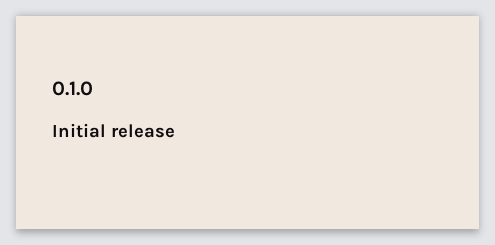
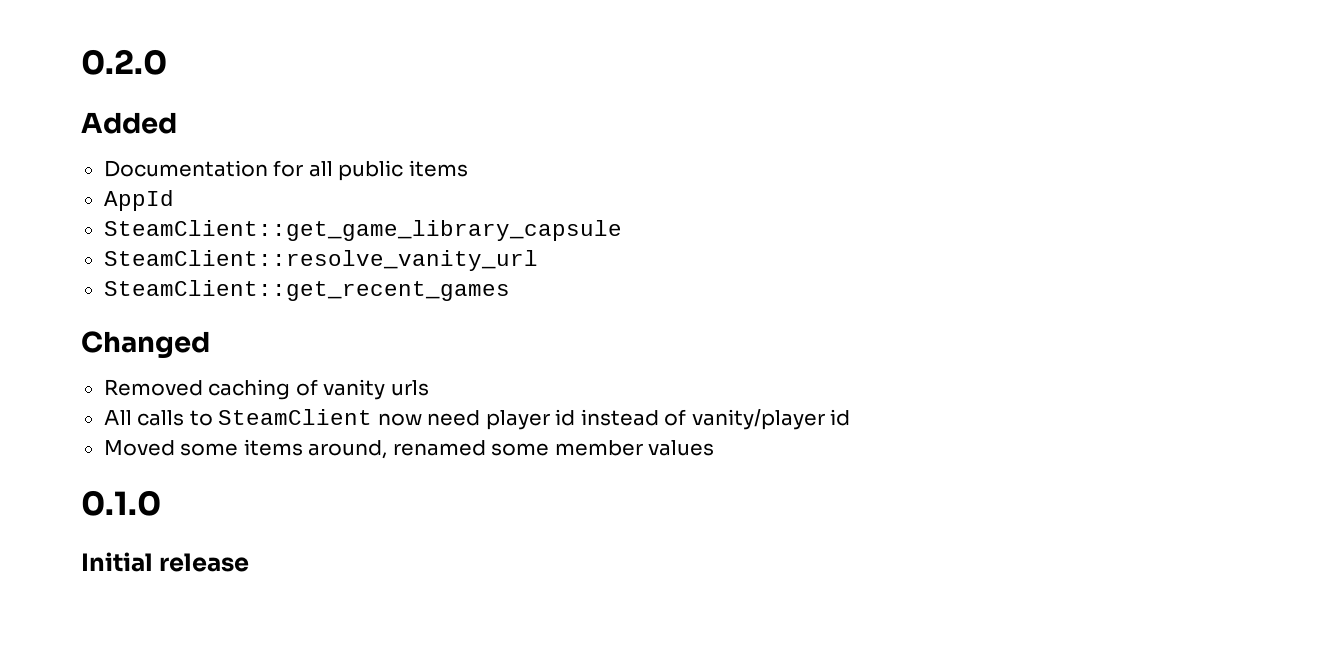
(52, 88) none -> [81,49,167,75] [81,112,177,134] [103,160,468,181] [103,190,174,211] [103,220,622,241] [103,250,538,271] [103,280,510,301] [81,331,210,358] [103,379,429,400] [103,409,851,430] [103,439,715,459] 0.2.0 // Added // Documentation for all public items // AppId // SteamClient::get_game_library_capsule // SteamClient::resolve_vanity_url // SteamClient::get_recent_games // Changed // Removed caching of vanity urls // All calls to SteamClient now need player id instead of vanity/player id // Moved some items around, renamed some member values //

